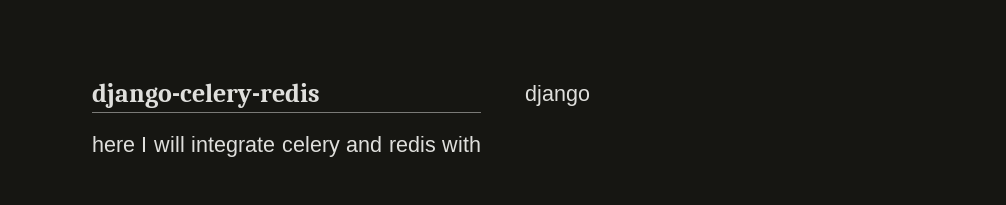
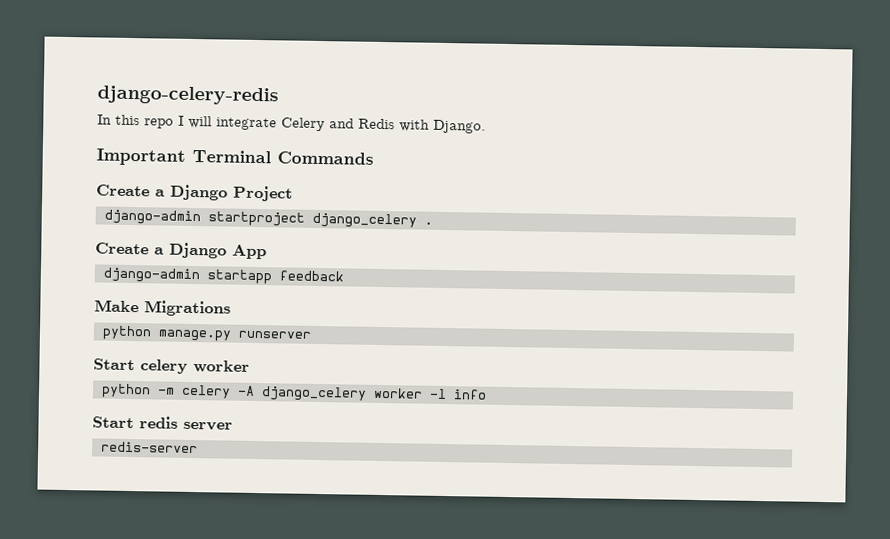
[92,136,481,157] [525,85,590,106] here I will integrate celery and redis with django -> [97,114,486,134] [96,148,374,166] [96,184,293,202] [103,209,433,229] [95,242,267,260] [102,267,344,285] [94,299,231,317] [101,325,311,342] [93,358,250,374] [100,383,487,402] [92,416,233,431] [100,441,198,454] In this repo I will integrate Celery and Redis with Django. // Important Terminal Commands // Create a Django Project // django-admin startproject django_celery . // Create a Django App // django-admin startapp feedback // Make Migrations // python manage.py runserver // Start celery worker // python -m celery -A django_celery worker -l info // Start redis server // redis-server

